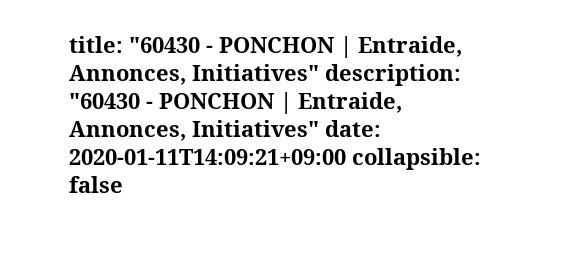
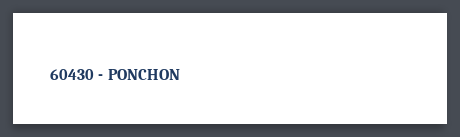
[69,36,462,58] [69,64,461,86] [69,92,402,114] [69,120,381,141] [69,148,481,170] [69,176,123,193] title: "60430 - PONCHON | Entraide, Annonces, Initiatives" description: "60430 - PONCHON | Entraide, Annonces, Initiatives" date: 2020-01-11T14:09:21+09:00 collapsible: false -> [50,69,180,80] 60430 - PONCHON

